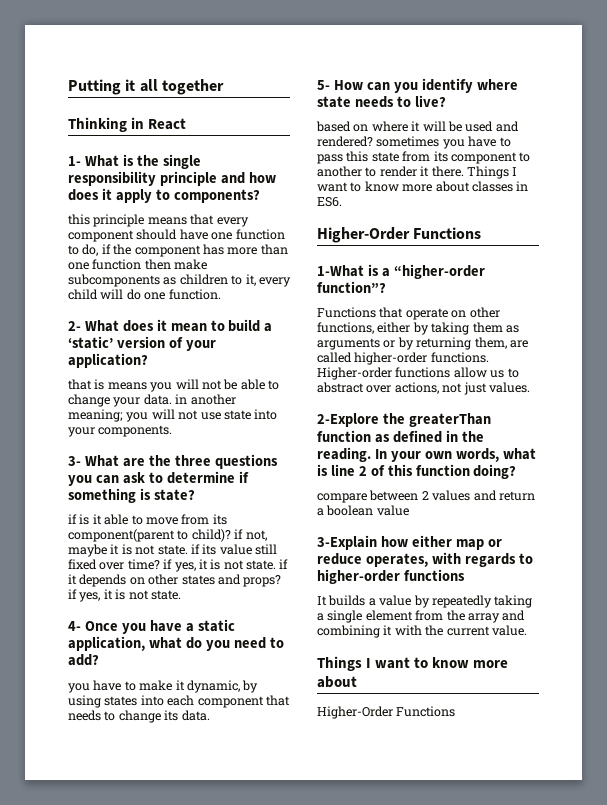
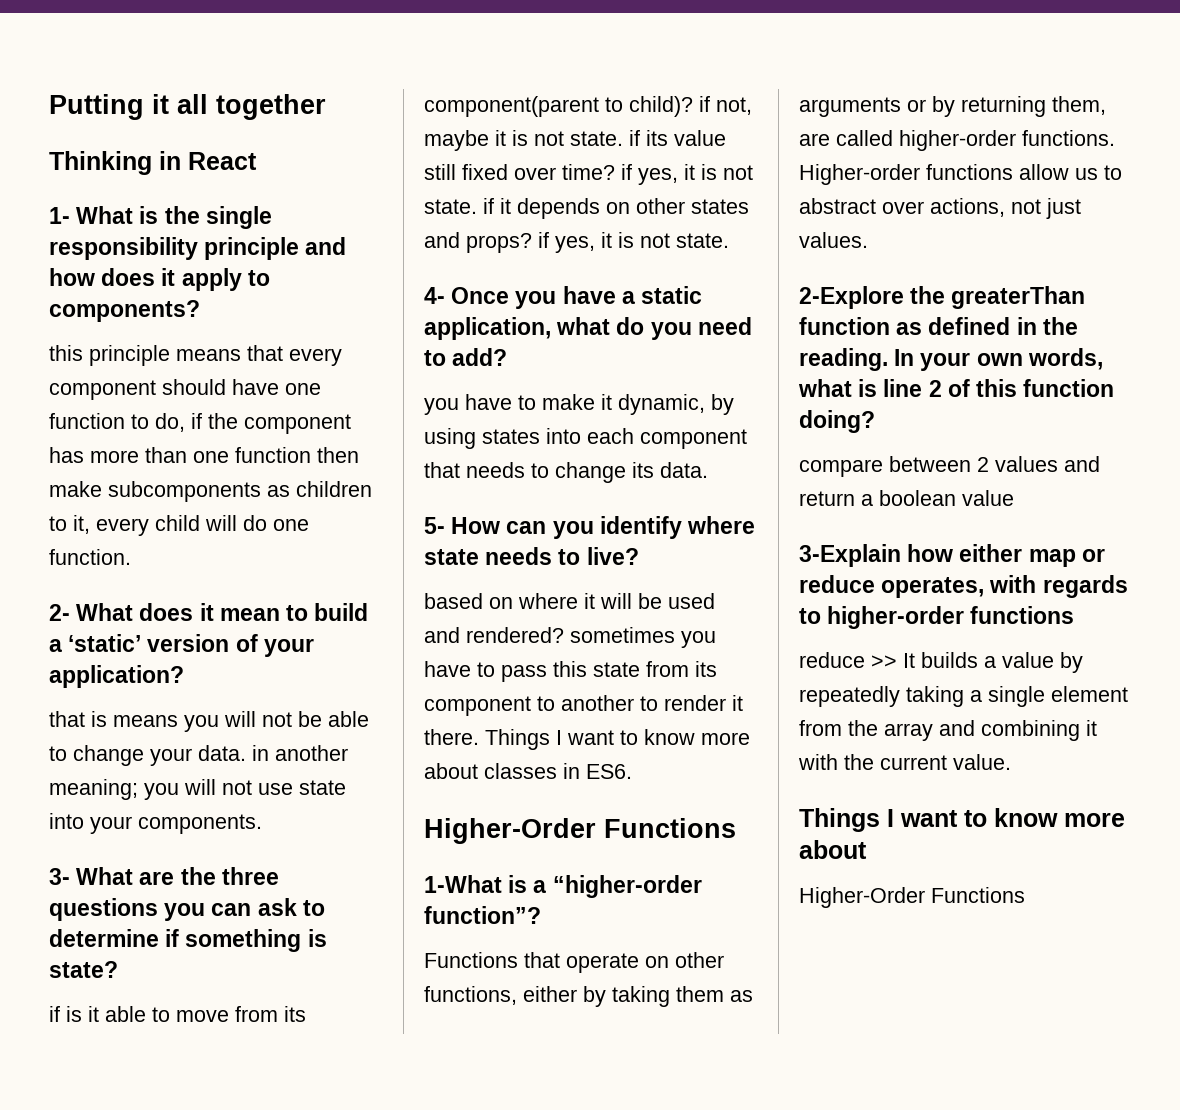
(465, 575) none -> [799,652,897,668] reduce >>

